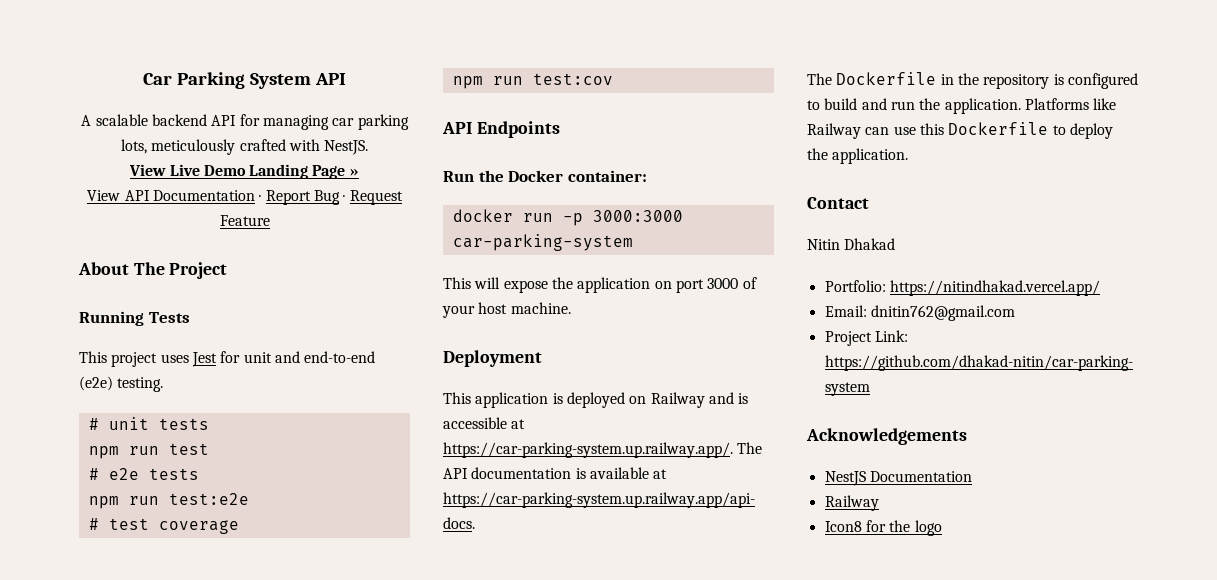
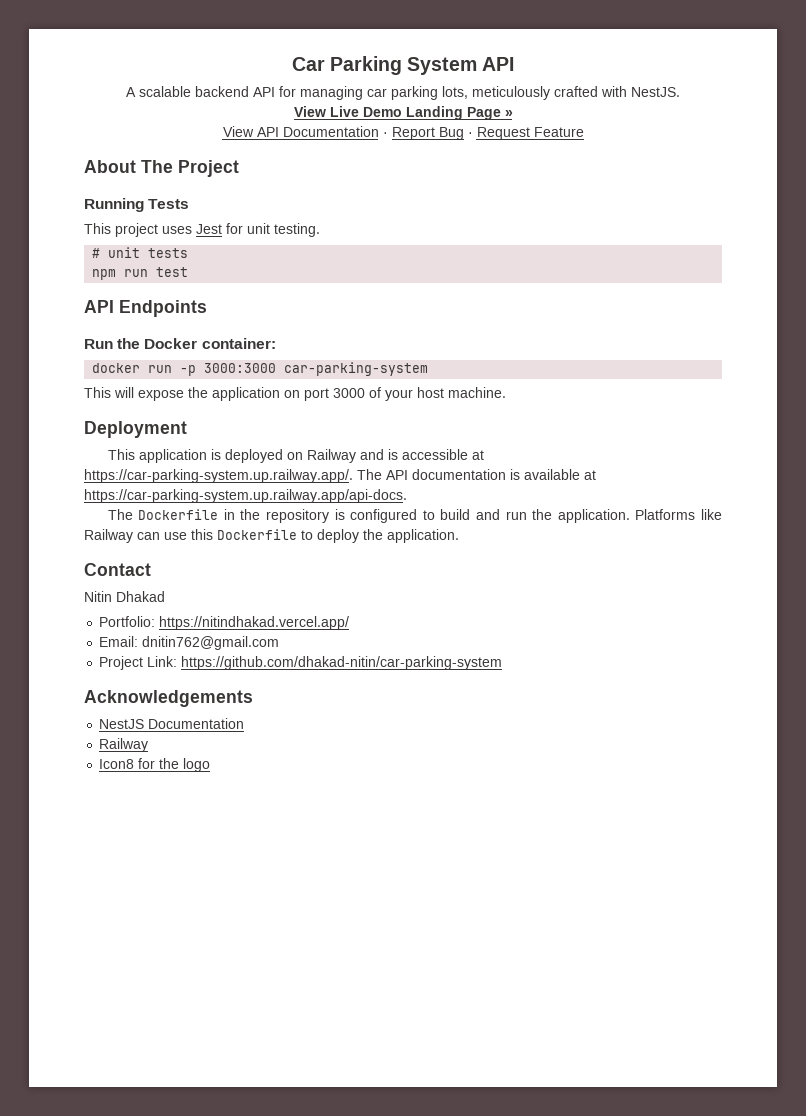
[274,351,376,363] [79,376,113,391] and end-to-end (e2e) -> (270, 228) none
[88,468,199,480] [88,493,249,509] [88,518,239,534] [452,73,613,89] // # e2e tests // npm run test:e2e // # test coverage // npm run test:cov -> (189, 272) none

